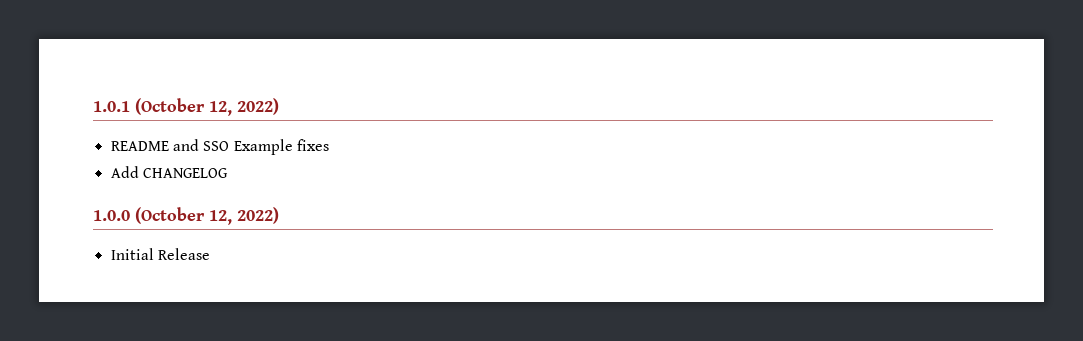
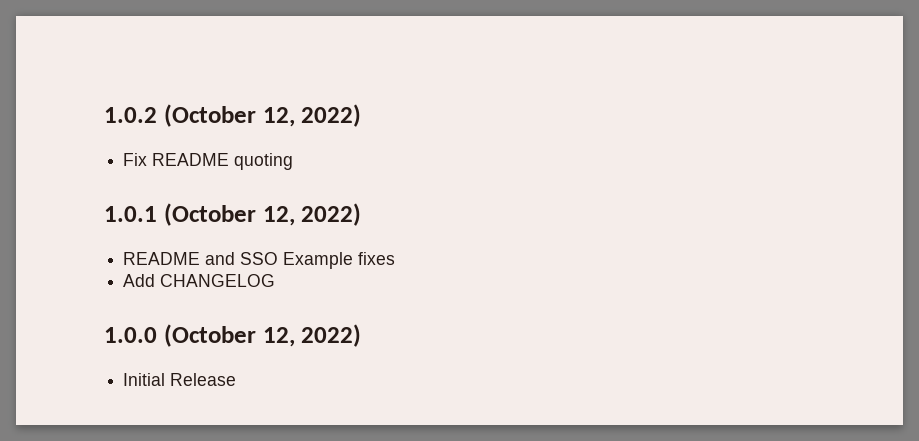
(93, 106) none -> [104,104,362,127] [123,153,294,170] 1.0.2 (October 12, 2022) // Fix README quoting //

